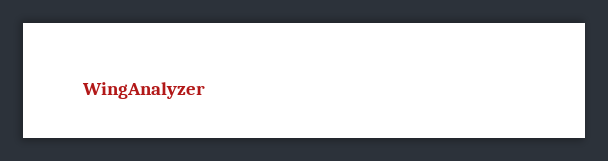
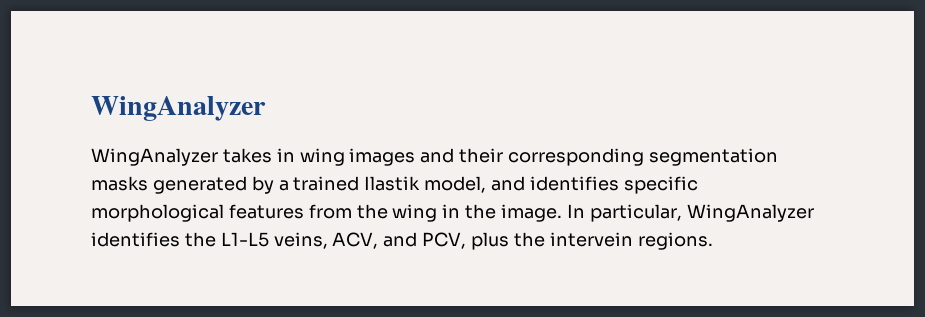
[82,82,205,99] WingAnalyzer -> [91,96,266,121] [91,148,778,166] [91,176,698,194] [91,204,814,222] [91,232,713,250] WingAnalyzer // WingAnalyzer takes in wing images and their corresponding segmentation masks generated by a trained Ilastik model, and identifies specific morphological features from the wing in the image. In particular, WingAnalyzer identifies the L1-L5 veins, ACV, and PCV, plus the intervein regions.

